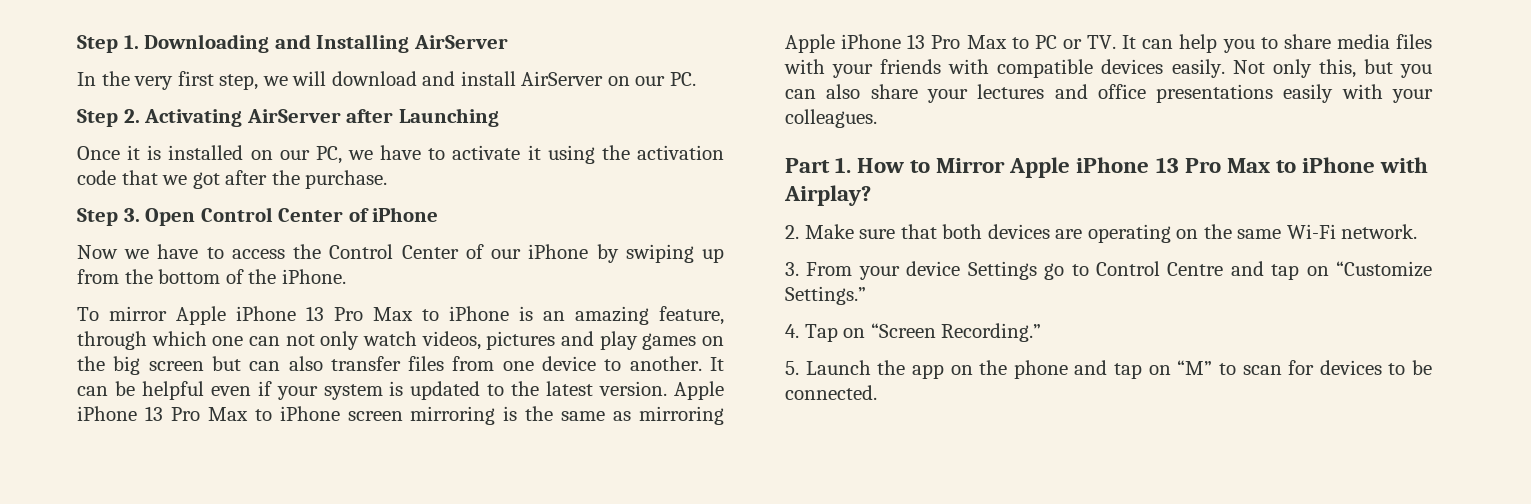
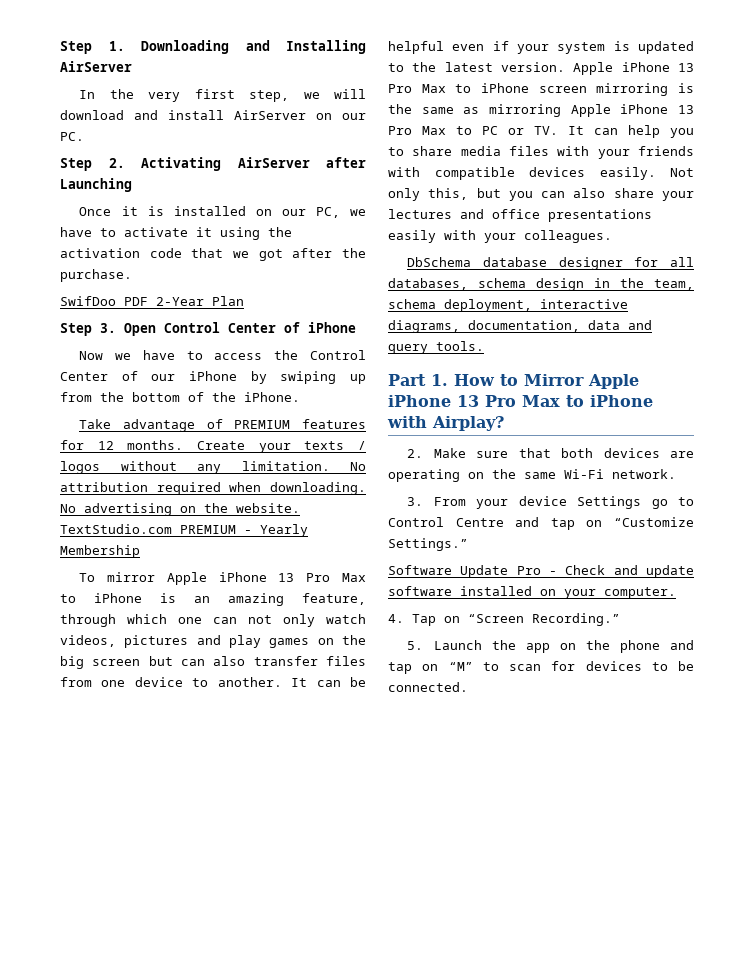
(388, 179) none -> [60,296,244,306] // SwifDoo PDF 2-Year Plan
(346, 276) none -> [79,419,366,432] [60,440,366,453] [60,461,366,474] [60,482,366,495] [60,503,300,516] [60,524,308,537] [60,545,140,558] // Take advantage of PREMIUM features for 12 months. Create your texts / logos without any limitation. No attribution required when downloading. No advertising on the website. TextStudio.com PREMIUM - Yearly Membership
(877, 118) none -> [407,257,694,270] [388,278,694,291] [388,299,628,312] [388,320,652,333] [388,341,484,354] // DbSchema database designer for all databases, schema design in the team, schema deployment, interactive diagrams, documentation, data and query tools.
(866, 295) none -> [388,565,694,578] [388,586,676,599] // Software Update Pro - Check and update software installed on your computer.

